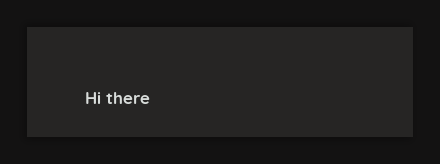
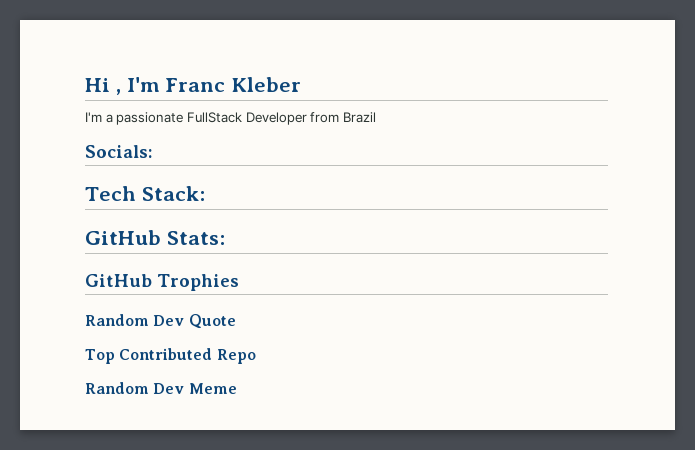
[106,92,150,104] there -> [115,77,302,95] [85,112,376,125] [85,145,153,158] [85,186,205,201] [85,230,225,245] [85,274,239,291] [85,314,236,329] [85,348,256,364] [85,382,237,394] , I'm Franc Kleber // I'm a passionate FullStack Developer from Brazil // Socials: // Tech Stack: // GitHub Stats: // GitHub Trophies // Random Dev Quote // Top Contributed Repo // Random Dev Meme

